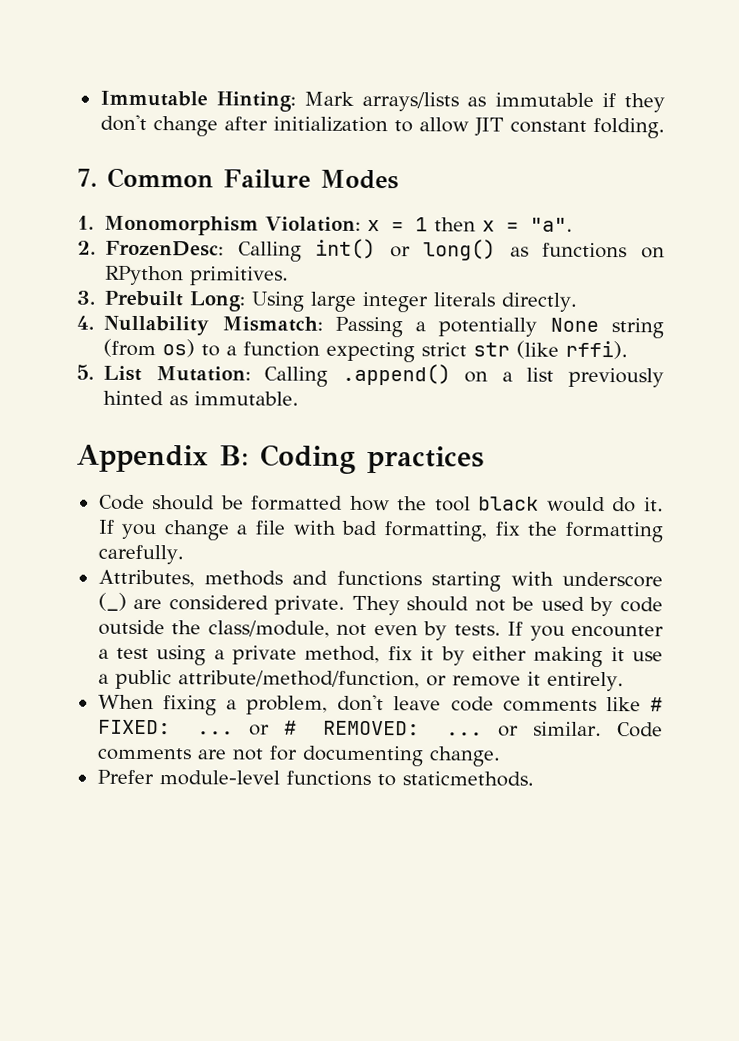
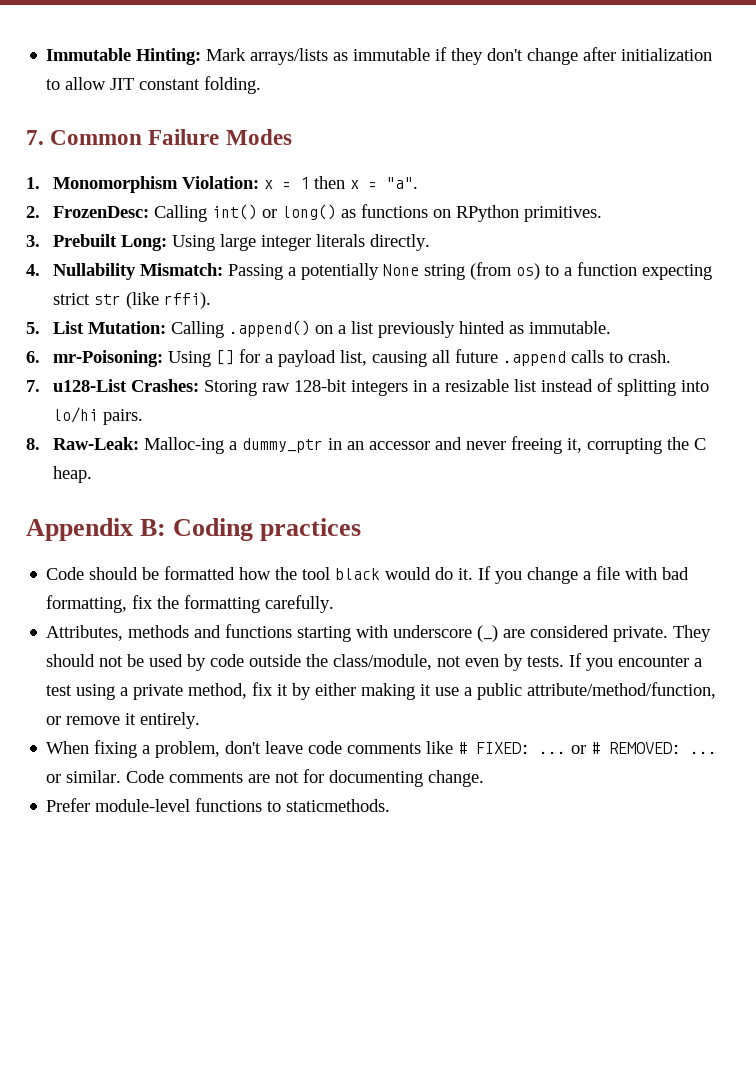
(300, 398) none -> [26,349,672,367] [26,378,710,396] [53,407,144,425] [26,436,707,454] [53,466,93,483] // 6. mr-Poisoning: Using [] for a payload list, causing all future .append calls to crash. // 7. u128-List Crashes: Storing raw 128-bit integers in a resizable list instead of splitting into lo/hi pairs. // 8. Raw-Leak: Malloc-ing a dummy_ptr in an accessor and never freeing it, corrupting the C heap.

